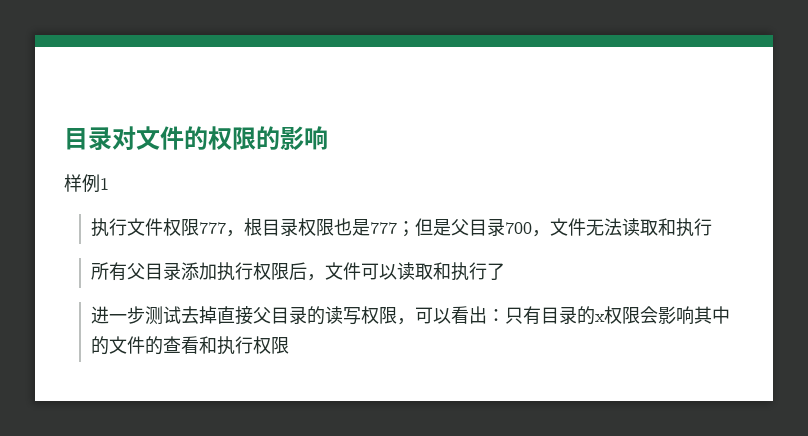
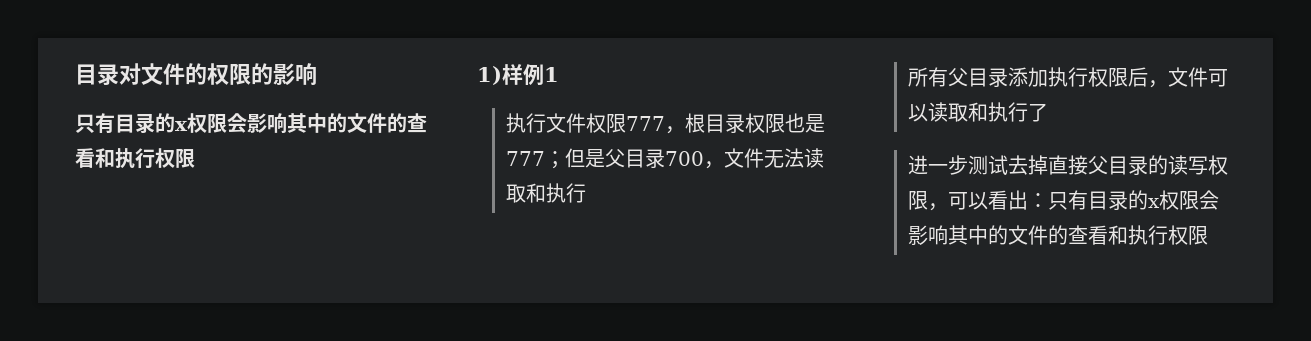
(328, 138) none -> [75,113,427,134] [75,148,195,169] [477,66,502,85] 只有目录的x权限会影响其中的文件的查看和执行权限 // 1)

